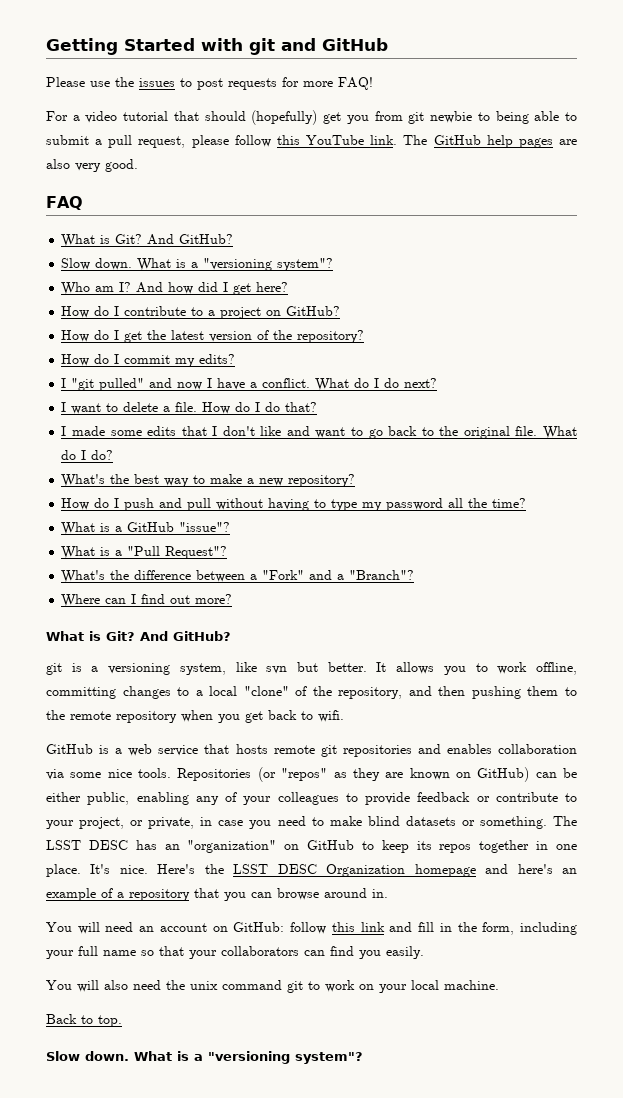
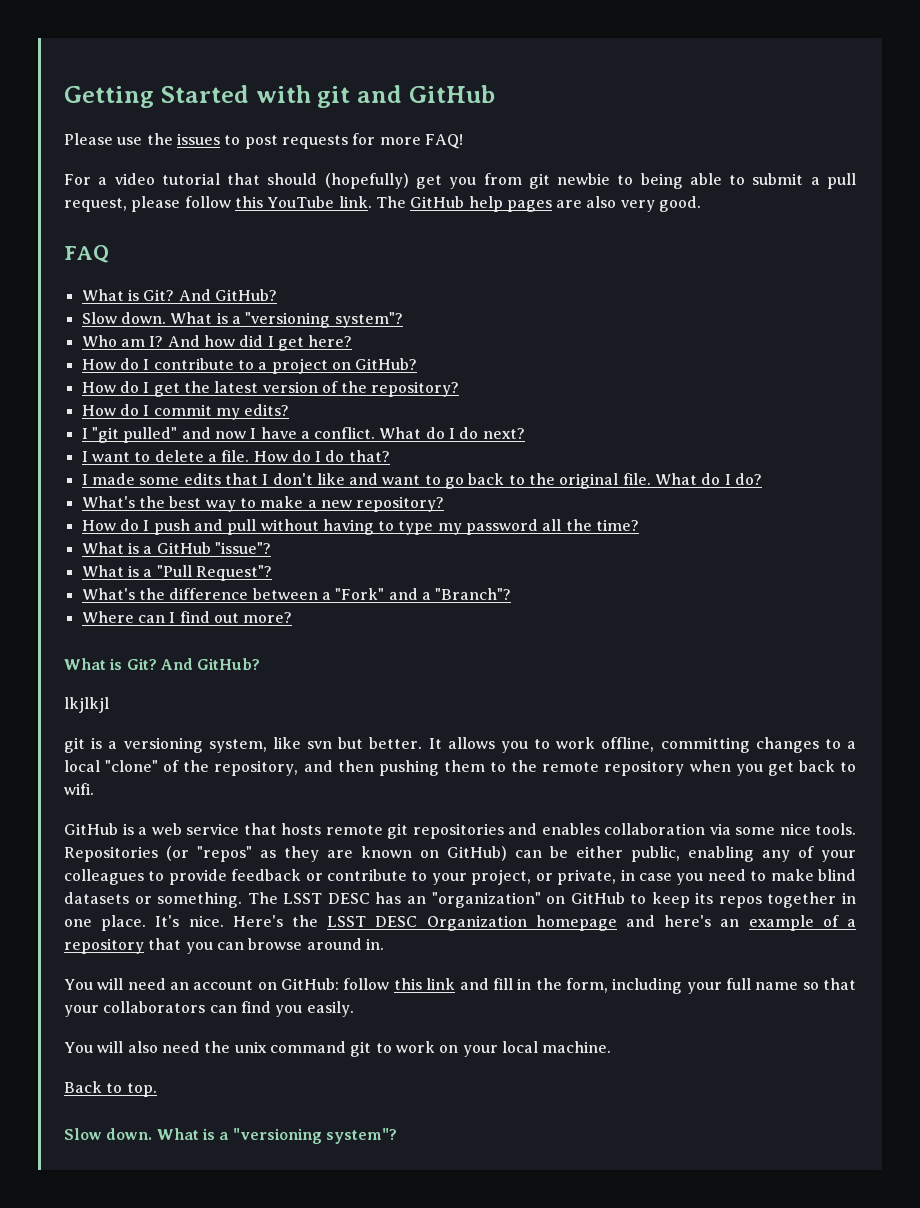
(231, 636) none -> [64,697,109,713] // lkjlkjl

